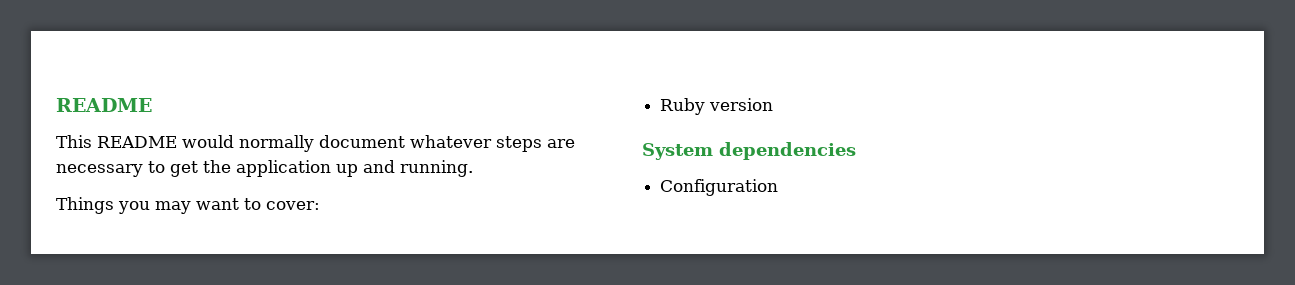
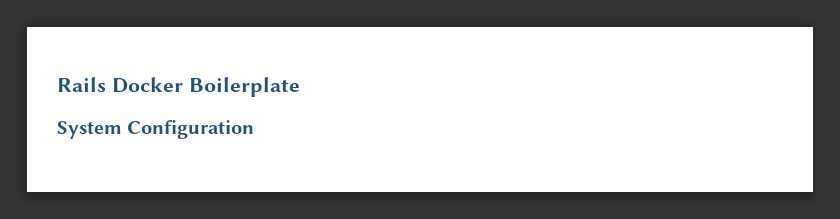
[56,98,152,112] [56,135,575,152] [56,160,473,177] [56,197,320,214] [660,98,774,115] README // This README would normally document whatever steps are necessary to get the application up and running. // Things you may want to cover: // Ruby version -> [57,77,300,97] Rails Docker Boilerplate
[719,142,856,160] dependencies // -> (122, 130) none

